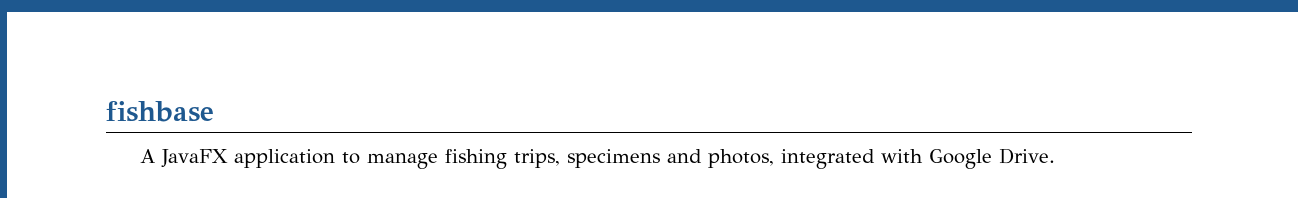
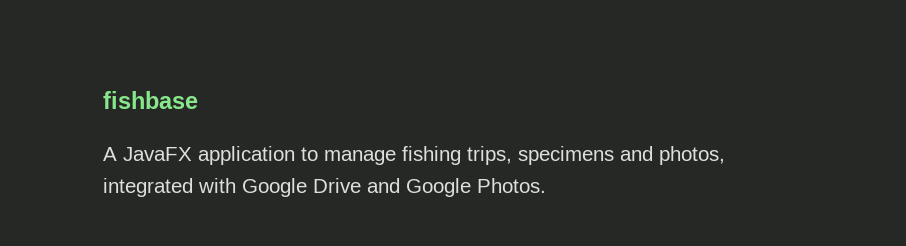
[998,148,1055,164] Drive. -> [313,178,546,197] Drive and Google Photos.

